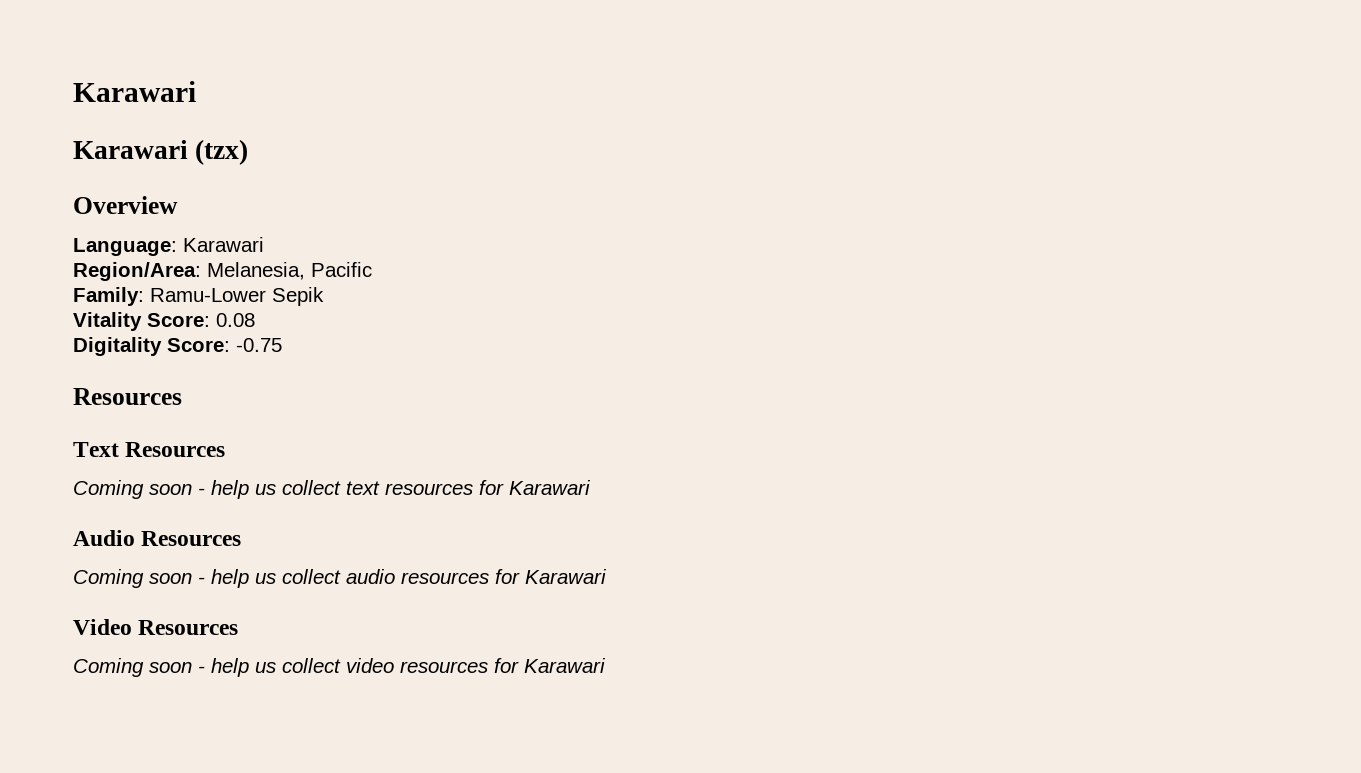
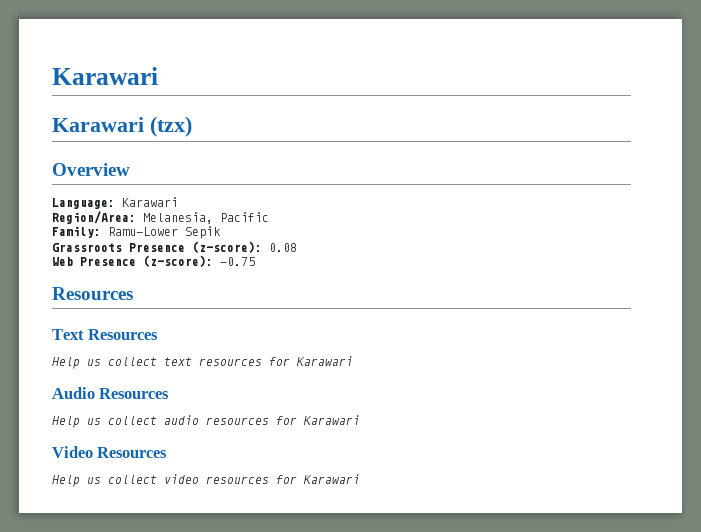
[73,312,255,331] [73,337,230,356] Vitality Score: 0.08 // Digitality Score: -> [52,241,297,253] [52,255,213,267] Grassroots Presence (z-score): 0.08 // Web Presence (z-score):
[73,480,249,499] Coming soon - help -> [52,357,80,369] Help
[73,569,249,588] Coming soon - help -> [52,416,80,428] Help
[73,658,249,677] Coming soon - help -> [52,475,80,487] Help

